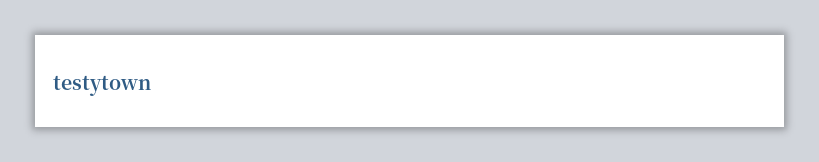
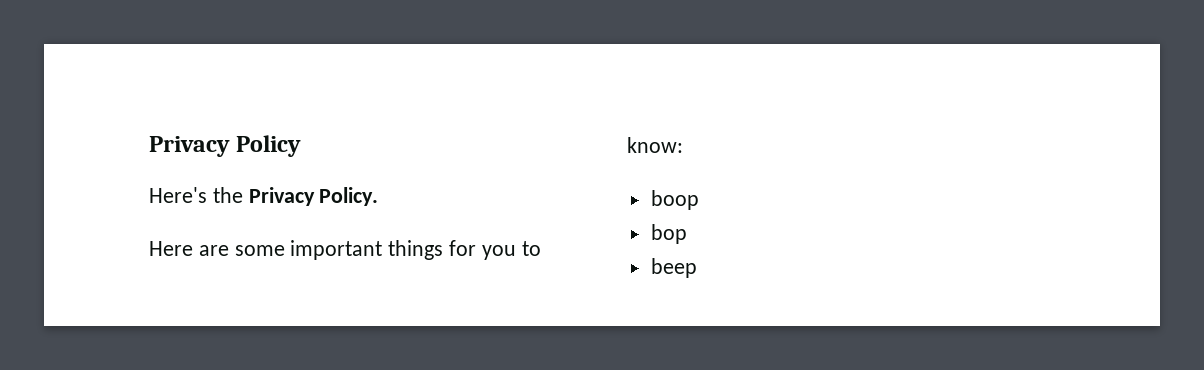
[53,75,151,96] testytown -> [149,135,302,157] [149,187,379,206] [149,240,541,260] [627,137,683,153] [650,190,699,210] [650,224,687,244] [650,258,697,278] Privacy Policy // Here's the Privacy Policy. // Here are some important things for you to know: // boop // bop // beep

